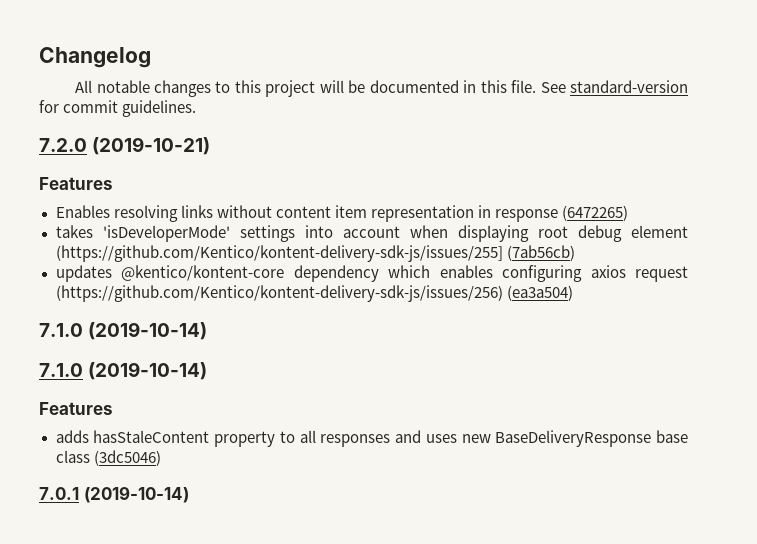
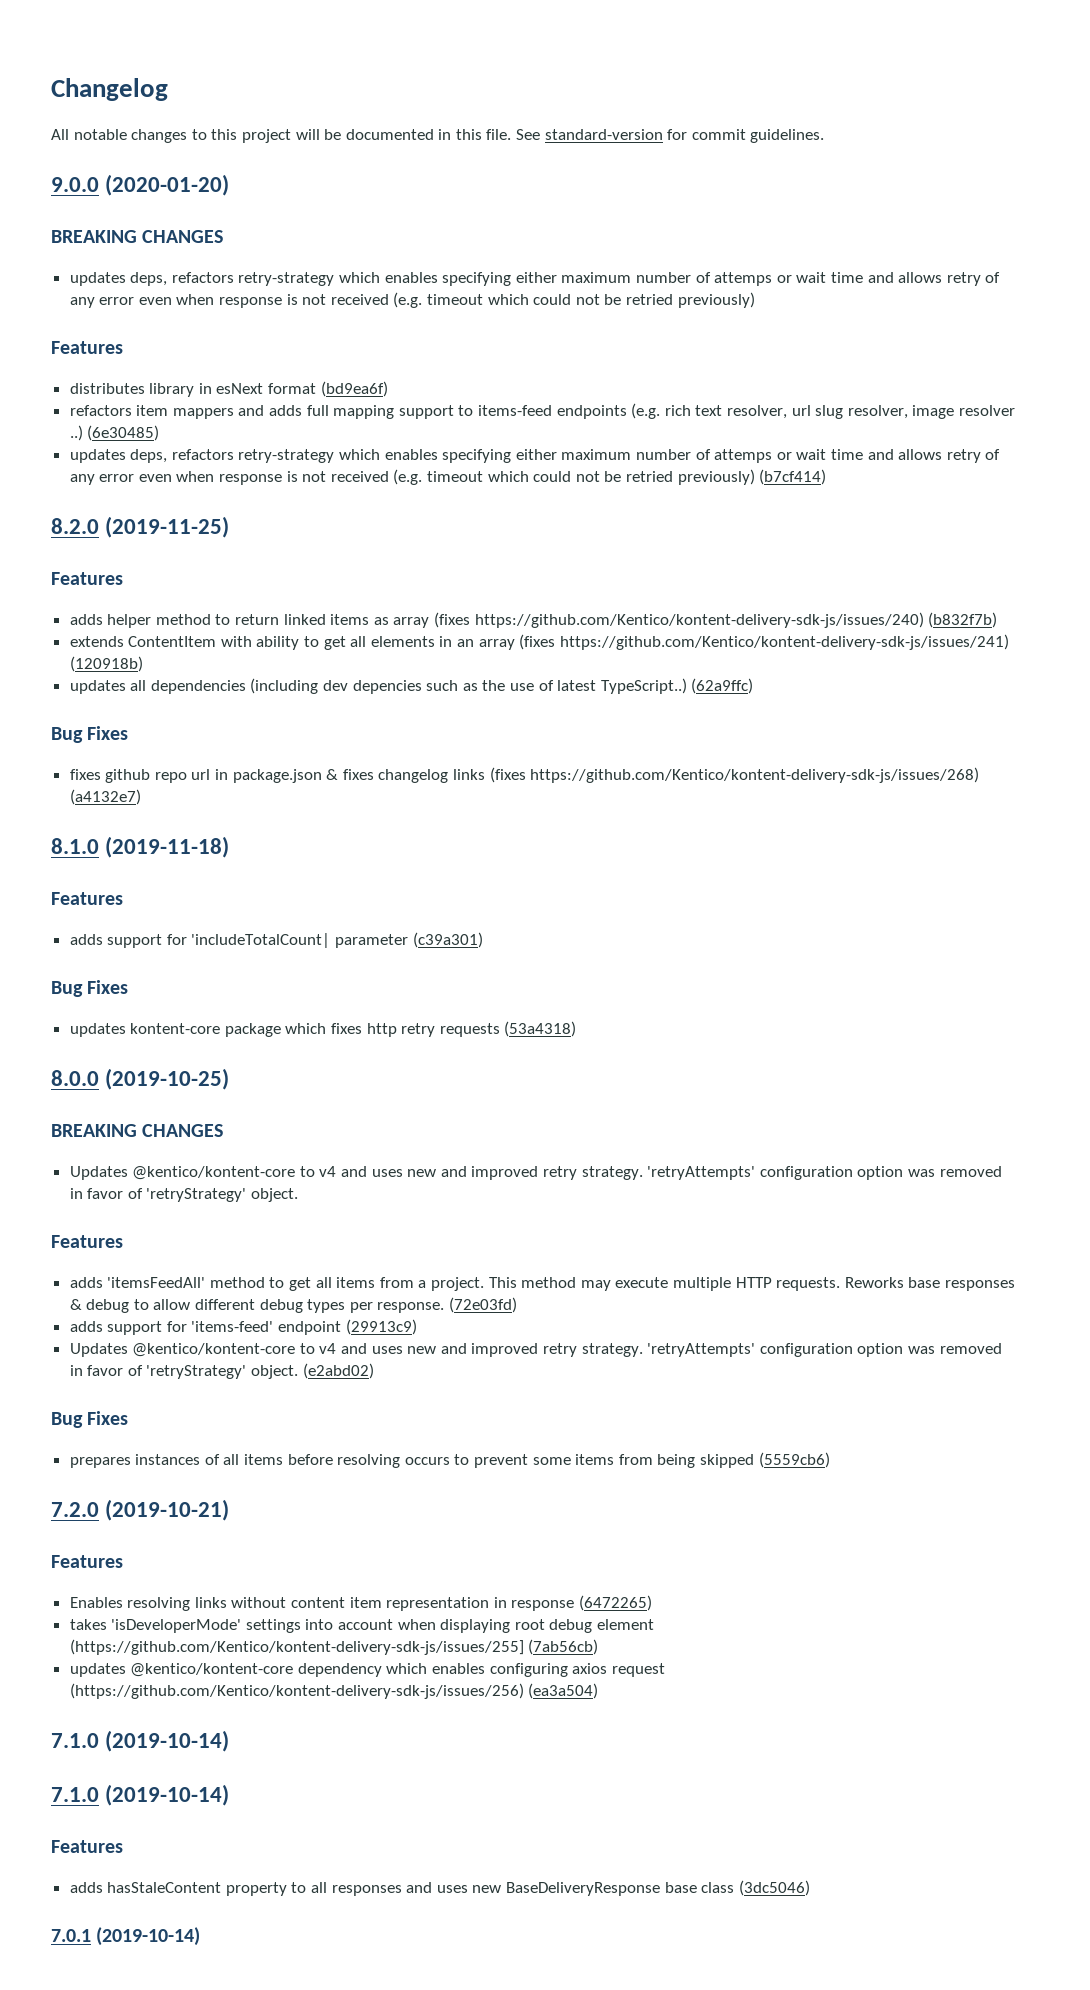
(197, 108) none -> [51,174,230,196] [51,230,224,243] [69,272,1001,286] [69,292,755,308] [51,341,123,354] [69,381,388,397] [69,403,1015,419] [69,425,160,441] [69,449,1001,463] [69,469,827,485] [51,516,230,538] [51,572,123,585] [69,612,998,628] [69,634,1009,650] [69,656,143,672] [69,678,754,694] [51,726,129,743] [69,767,980,783] [69,789,141,805] [51,836,230,858] [51,892,123,905] [69,932,483,948] [51,980,129,997] [69,1021,577,1037] [51,1068,230,1090] [51,1124,224,1137] [69,1166,1002,1180] [69,1188,299,1202] [51,1235,123,1248] [69,1277,1015,1291] [69,1297,518,1313] [69,1319,417,1335] [69,1343,1002,1357] [69,1363,374,1379] [51,1411,129,1428] [69,1452,830,1468] // 9.0.0 (2020-01-20) // BREAKING CHANGES // updates deps, refactors retry-strategy which enables specifying either maximum number of attemps or wait time and allows retry of any error even when response is not received (e.g. timeout which could not be retried previously) // Features // distributes library in esNext format (bd9ea6f) // refactors item mappers and adds full mapping support to items-feed endpoints (e.g. rich text resolver, url slug resolver, image resolver ..) (6e30485) // updates deps, refactors retry-strategy which enables specifying either maximum number of attemps or wait time and allows retry of any error even when response is not received (e.g. timeout which could not be retried previously) (b7cf414) // 8.2.0 (2019-11-25) // Features // adds helper method to return linked items as array (fixes https://github.com/Kentico/kontent-delivery-sdk-js/issues/240) (b832f7b) // extends ContentItem with ability to get all elements in an array (fixes https://github.com/Kentico/kontent-delivery-sdk-js/issues/241) (120918b) // updates all dependencies (including dev depencies such as the use of latest TypeScript..) (62a9ffc) // Bug Fixes // fixes github repo url in package.json & fixes changelog links (fixes https://github.com/Kentico/kontent-delivery-sdk-js/issues/268) (a4132e7) // 8.1.0 (2019-11-18) // Features // adds support for 'includeTotalCount| parameter (c39a301) // Bug Fixes // updates kontent-core package which fixes http retry requests (53a4318) // 8.0.0 (2019-10-25) // BREAKING CHANGES // Updates @kentico/kontent-core to v4 and uses new and improved retry strategy. 'retryAttempts' configuration option was removed in favor of 'retryStrategy' object. // Features // adds 'itemsFeedAll' method to get all items from a project. This method may execute multiple HTTP requests. Reworks base responses & debug to allow different debug types per response. (72e03fd) // adds support for 'items-feed' endpoint (29913c9) // Updates @kentico/kontent-core to v4 and uses new and improved retry strategy. 'retryAttempts' configuration option was removed in favor of 'retryStrategy' object. (e2abd02) // Bug Fixes // prepares instances of all items before resolving occurs to prevent some items from being skipped (5559cb6)

